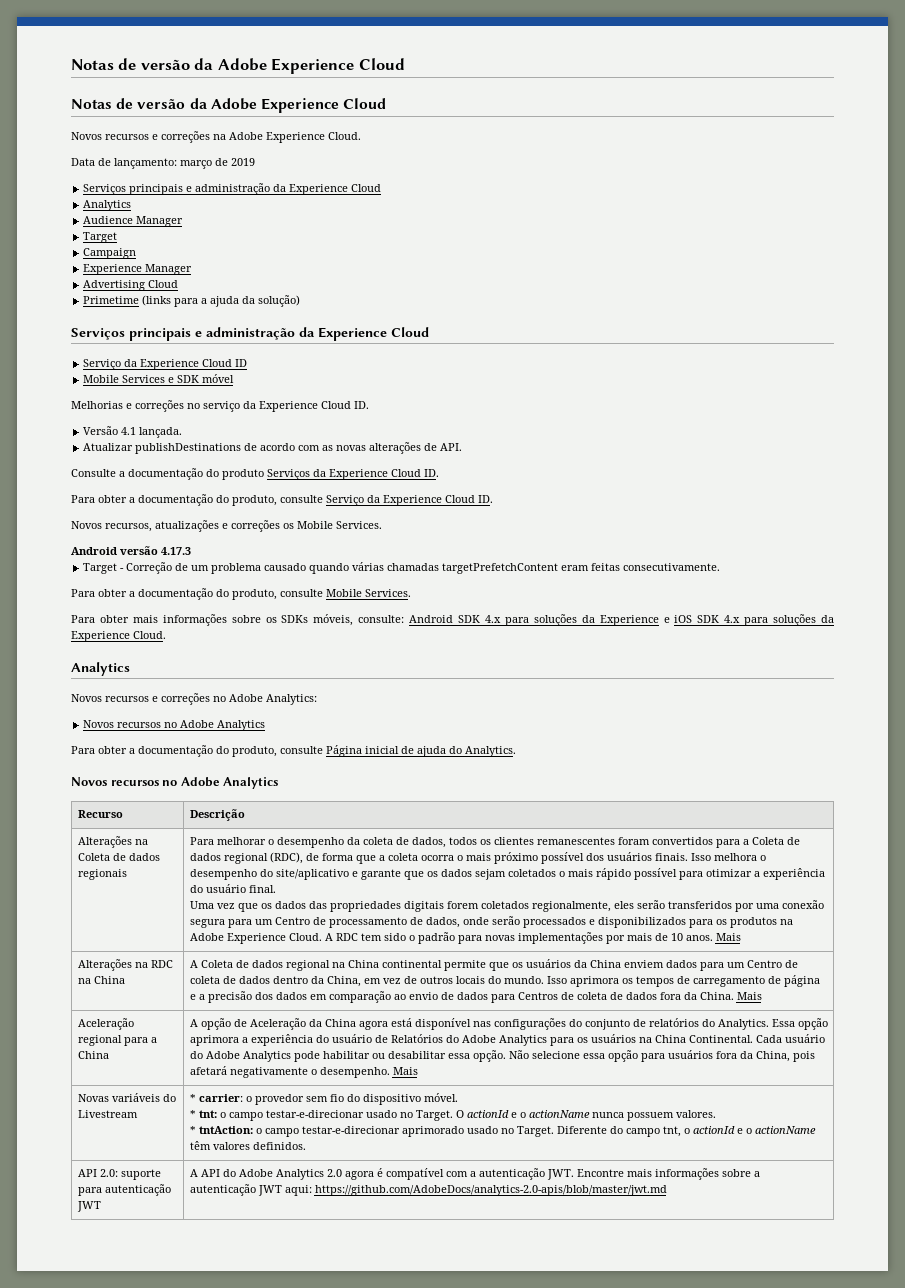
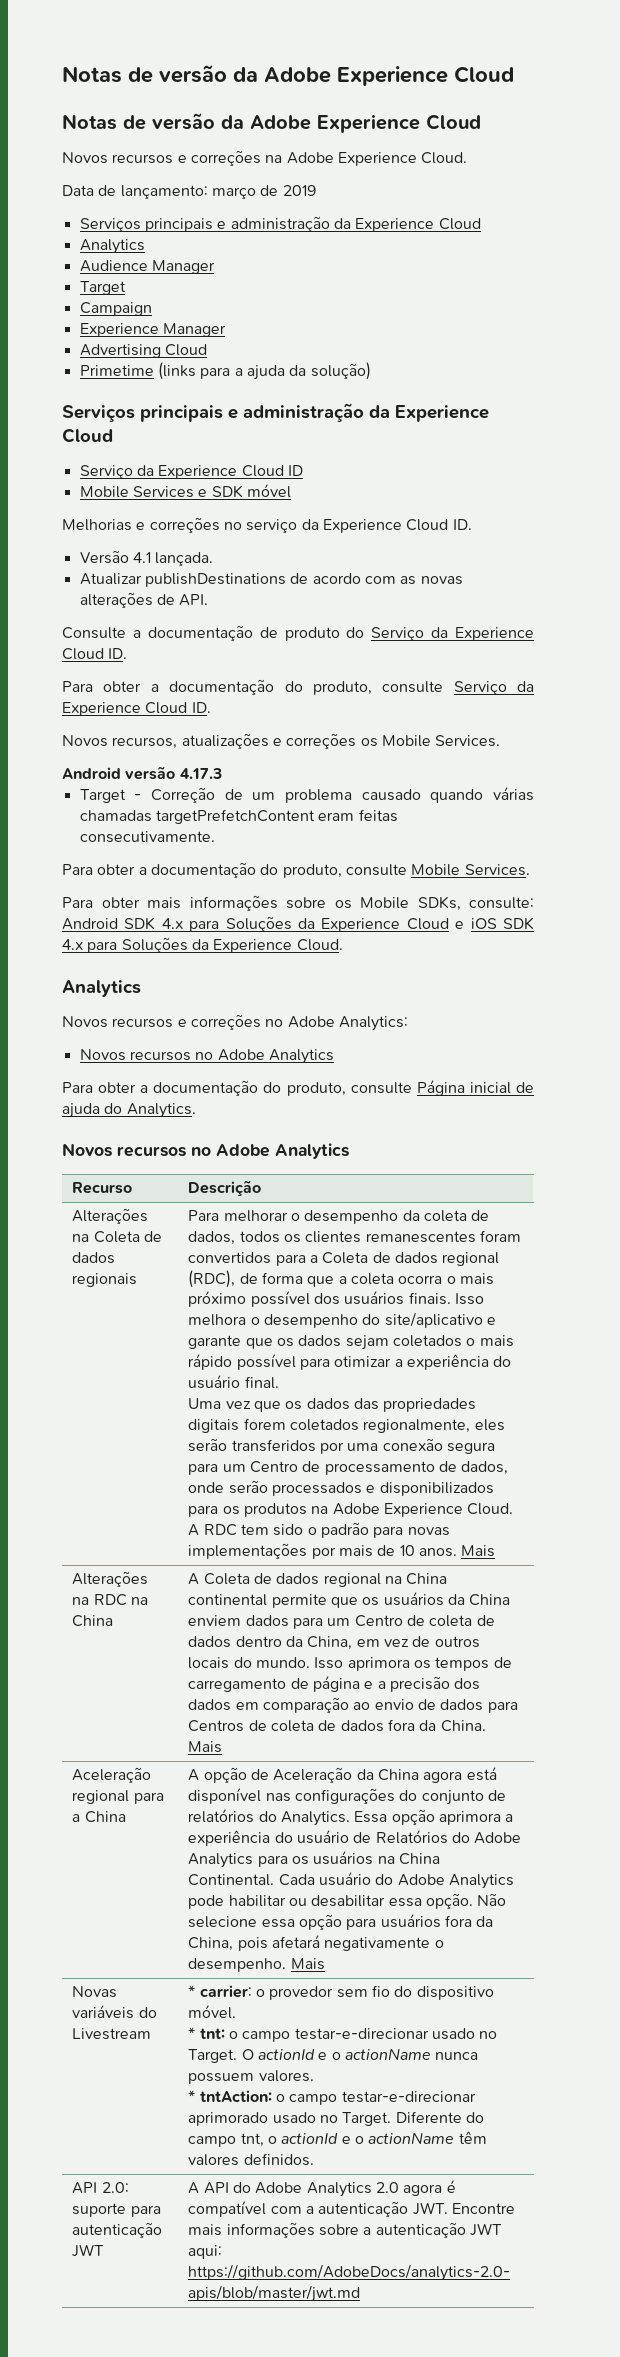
[206,469,310,480] do produto Serviços -> [259,627,425,641] de produto do Serviço
[281,614,354,626] SDKs móveis, -> [360,896,461,911] Mobile SDKs,
[533,614,659,626] soluções da Experience -> [225,916,449,932] Soluções da Experience Cloud
[773,614,817,626] soluções -> [121,937,188,953] Soluções

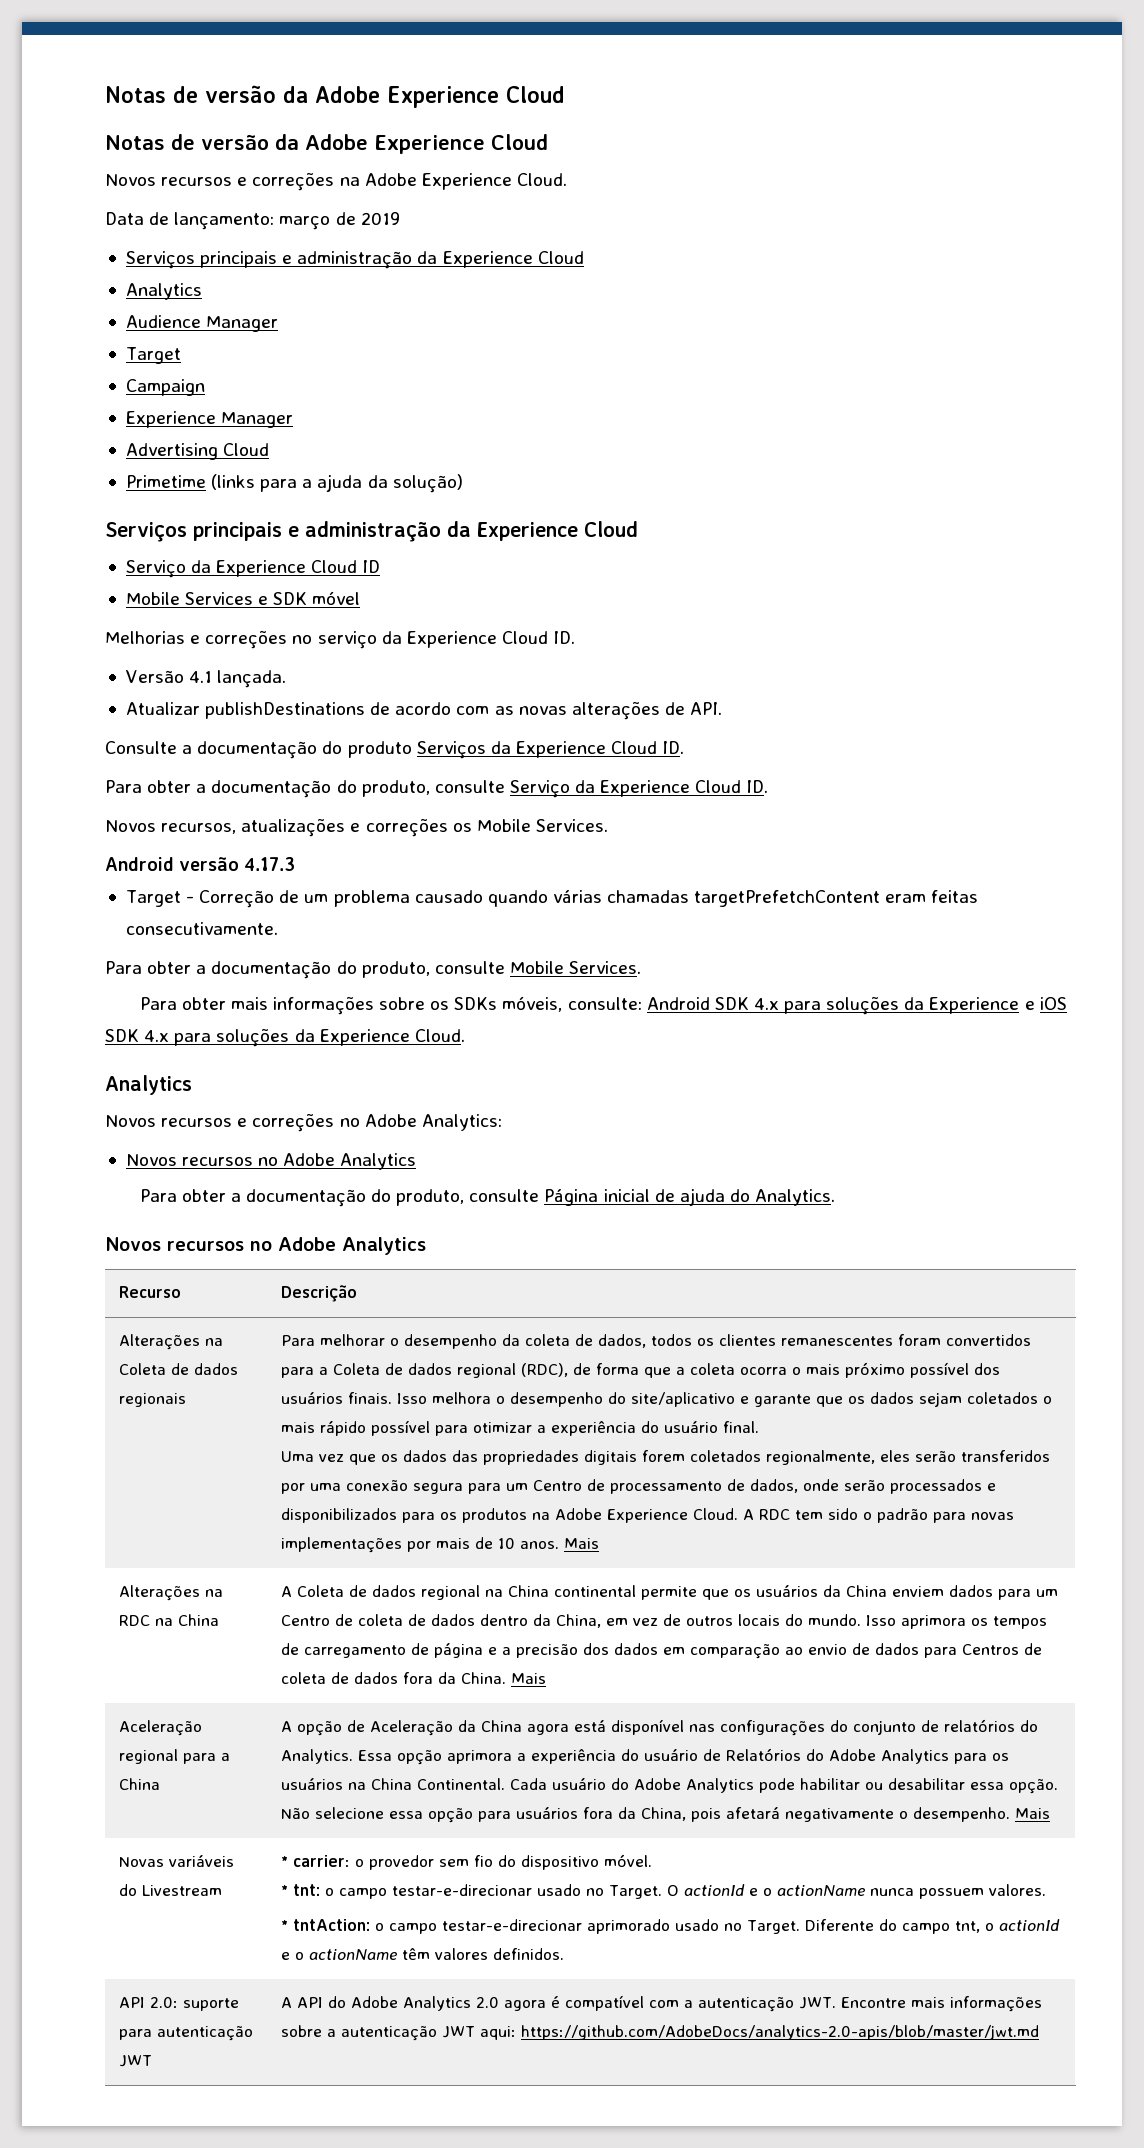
[259,627,425,641] de produto do Serviço -> [322,741,486,759] do produto Serviços
[360,896,461,911] Mobile SDKs, -> [454,996,563,1012] SDKs móveis,
[225,916,449,932] Soluções da Experience Cloud -> [826,996,1020,1015] soluções da Experience
[121,937,188,953] Soluções -> [216,1028,290,1047] soluções

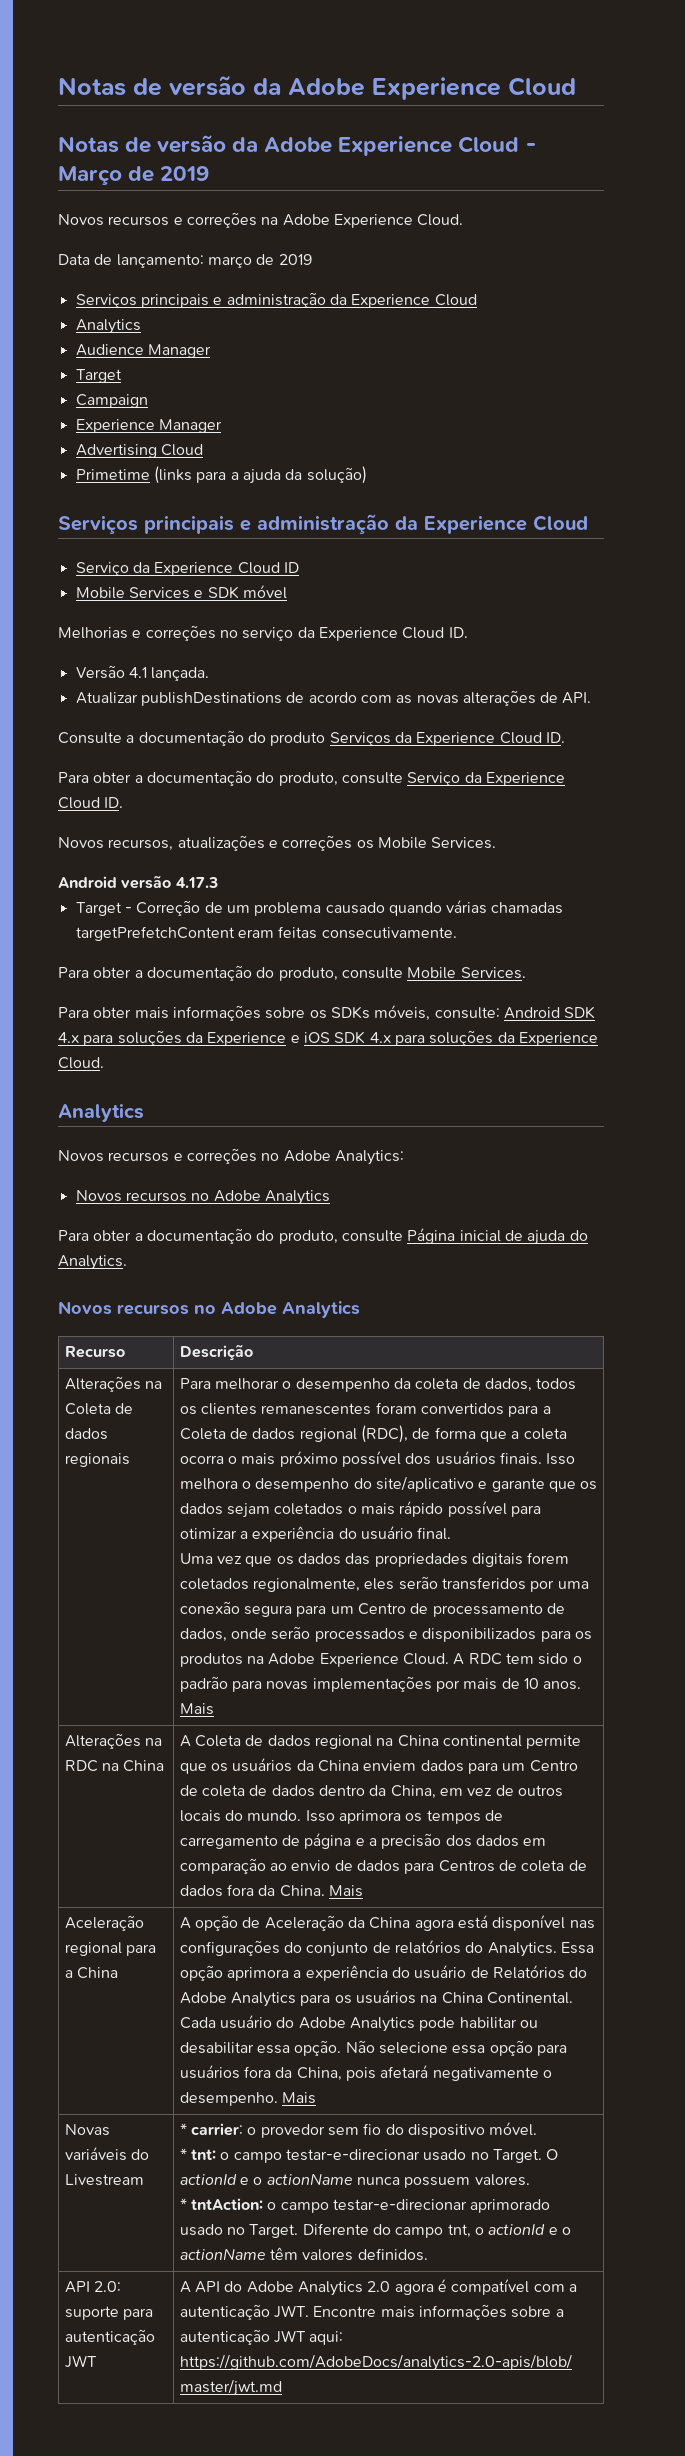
(548, 142) none -> [525,143,536,152] [58,166,210,185] - Março de 2019

